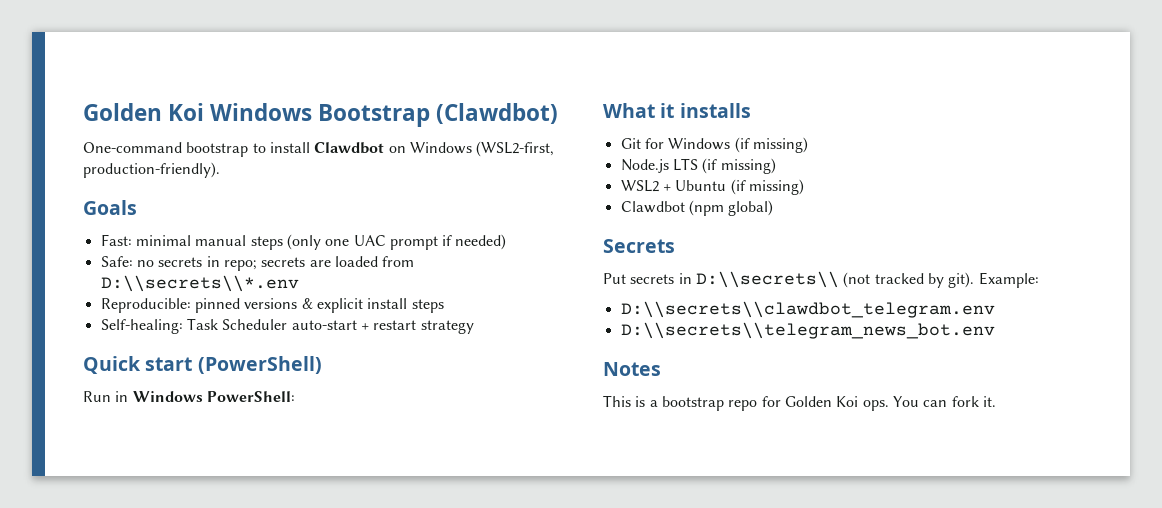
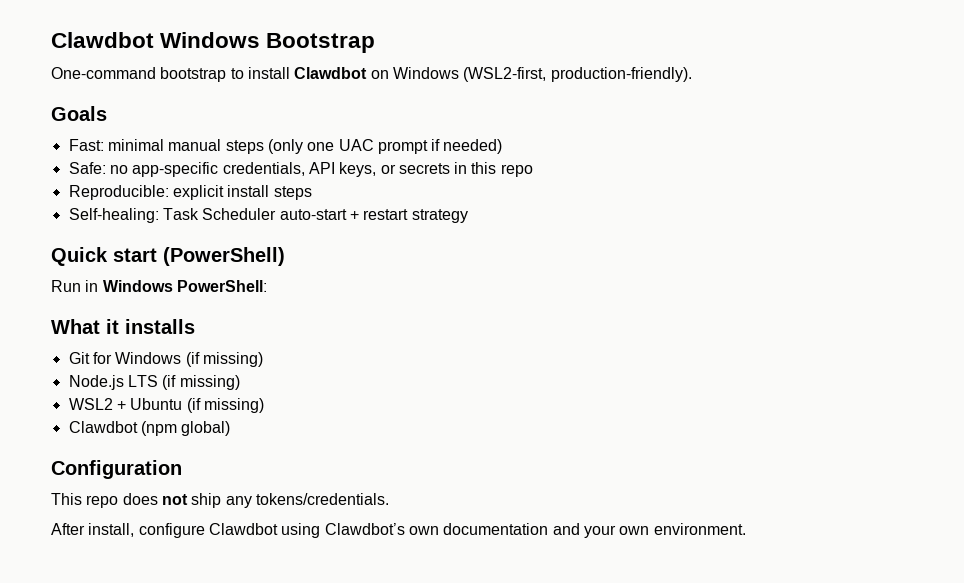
[83,103,205,121] Golden Koi -> [51,32,154,48] Clawdbot
[436,103,559,124] (Clawdbot) -> (376, 43) none
[158,256,415,271] [100,275,299,292] [100,298,313,313] secrets in repo; secrets are loaded from D:\\secrets\\*.env // Reproducible: pinned versions & -> [132,162,533,177] [68,185,169,200] app-specific credentials, API keys, or secrets in this repo // Reproducible:
[603,239,675,253] [603,271,1039,288] [620,301,995,318] [620,322,995,339] [603,362,661,376] [603,395,996,411] Secrets // Put secrets in D:\\secrets\\ (not tracked by git). Example: // D:\\secrets\\clawdbot_telegram.env // D:\\secrets\\telegram_news_bot.env // Notes // This is a bootstrap repo for Golden Koi ops. You can fork it. -> [51,460,182,479] [51,493,389,508] [51,523,746,538] Configuration // This repo does not ship any tokens/credentials. // After install, configure Clawdbot using Clawdbot’s own documentation and your own environment.

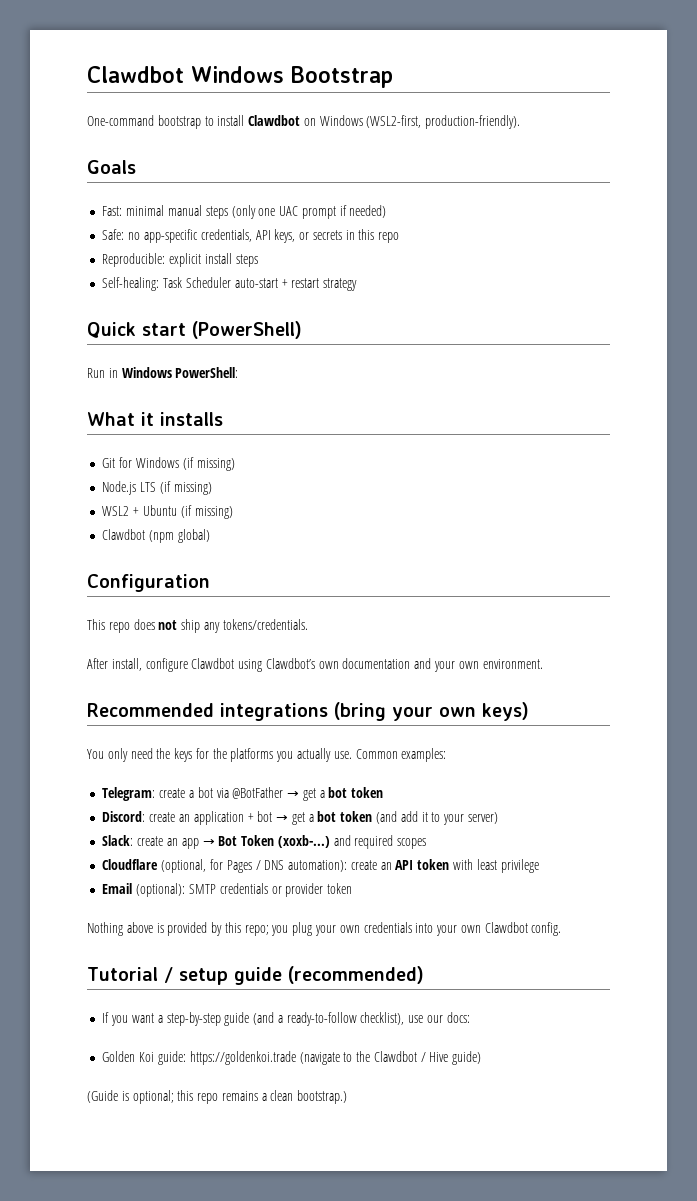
(746, 529) none -> [87,702,529,721] [87,748,447,762] [102,787,384,801] [102,811,498,825] [102,835,427,849] [102,859,539,873] [102,883,353,897] [87,922,562,936] [87,966,424,985] [102,1012,470,1026] [102,1051,482,1065] [87,1090,348,1104] // Recommended integrations (bring your own keys) // You only need the keys for the platforms you actually use. Common examples: // Telegram: create a bot via @BotFather → get a bot token // Discord: create an application + bot → get a bot token (and add it to your server) // Slack: create an app → Bot Token (xoxb-...) and required scopes // Cloudflare (optional, for Pages / DNS automation): create an API token with least privilege // Email (optional): SMTP credentials or provider token // Nothing above is provided by this repo; you plug your own credentials into your own Clawdbot config. // Tutorial / setup guide (recommended) // If you want a step-by-step guide (and a ready-to-follow checklist), use our docs: // Golden Koi guide: https://goldenkoi.trade (navigate to the Clawdbot / Hive guide) // (Guide is optional; this repo remains a clean bootstrap.)

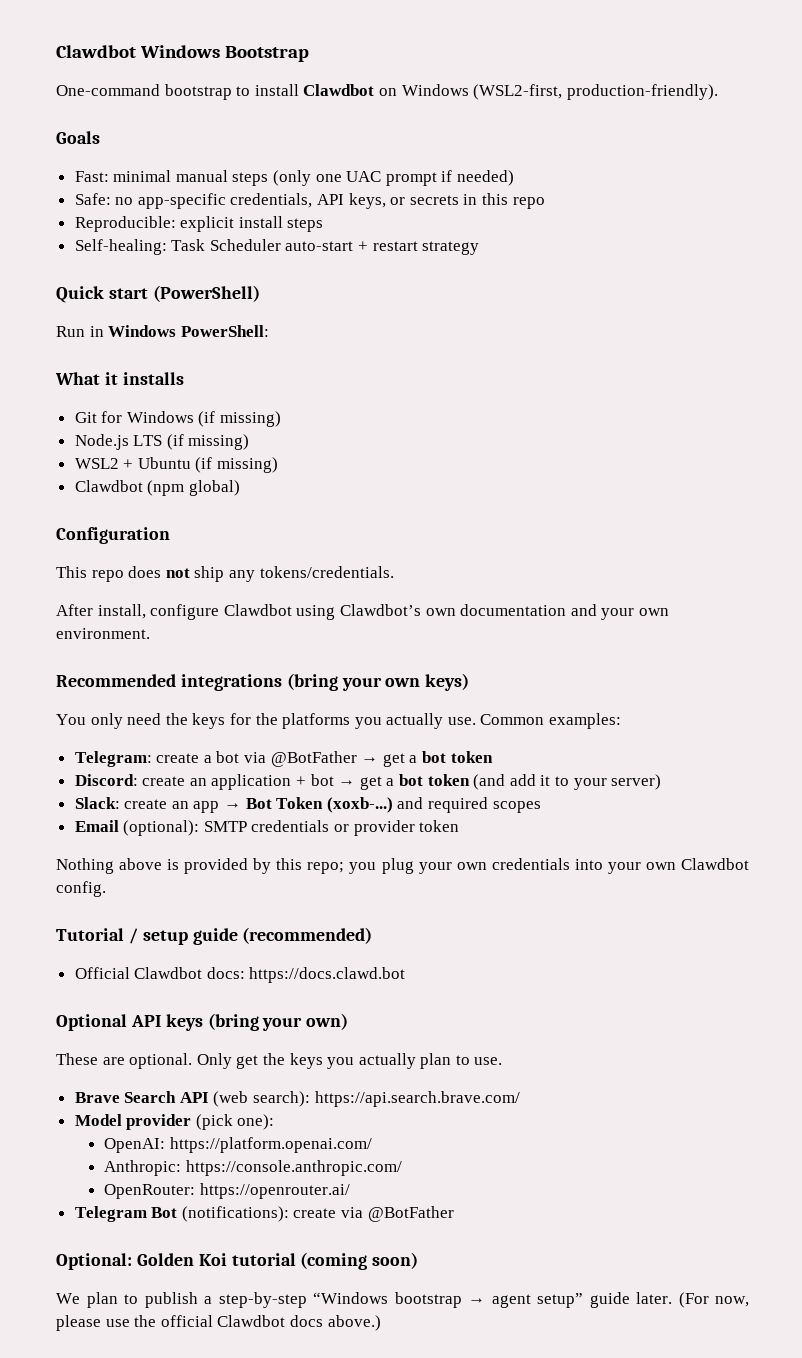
[102,859,539,873] // Cloudflare (optional, for Pages / DNS automation): create an API token with least privilege -> (541, 807) none
[102,1012,470,1026] [102,1051,482,1065] [87,1090,348,1104] If you want a step-by-step guide (and a ready-to-follow checklist), use our docs: // Golden Koi guide: https://goldenkoi.trade (navigate to the Clawdbot / Hive guide) // (Guide is optional; this repo remains a clean bootstrap.) -> [74,967,406,983] [56,1013,349,1031] [56,1053,503,1069] [74,1091,520,1107] [74,1114,275,1130] [104,1137,372,1153] [104,1160,402,1176] [104,1183,350,1199] [74,1206,454,1222] [56,1252,419,1270] [56,1292,749,1308] [56,1315,381,1331] Official Clawdbot docs: https://docs.clawd.bot // Optional API keys (bring your own) // These are optional. Only get the keys you actually plan to use. // Brave Search API (web search): https://api.search.brave.com/ // Model provider (pick one): // OpenAI: https://platform.openai.com/ // Anthropic: https://console.anthropic.com/ // OpenRouter: https://openrouter.ai/ // Telegram Bot (notifications): create via @BotFather // Optional: Golden Koi tutorial (coming soon) // We plan to publish a step-by-step “Windows bootstrap → agent setup” guide later. (For now, please use the official Clawdbot docs above.)

